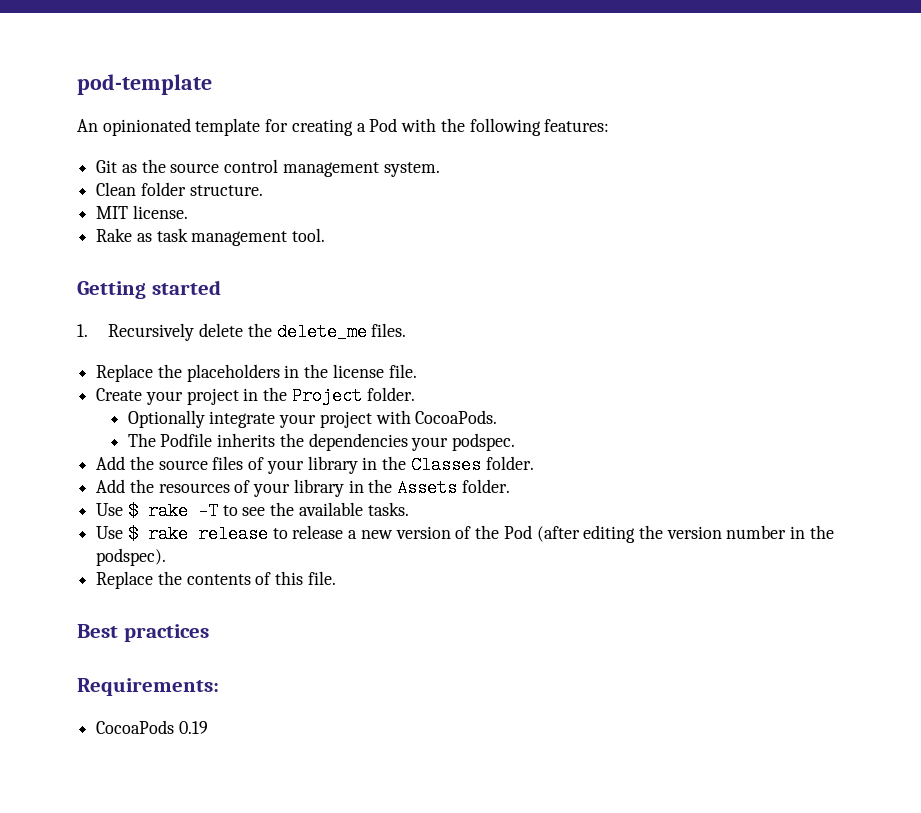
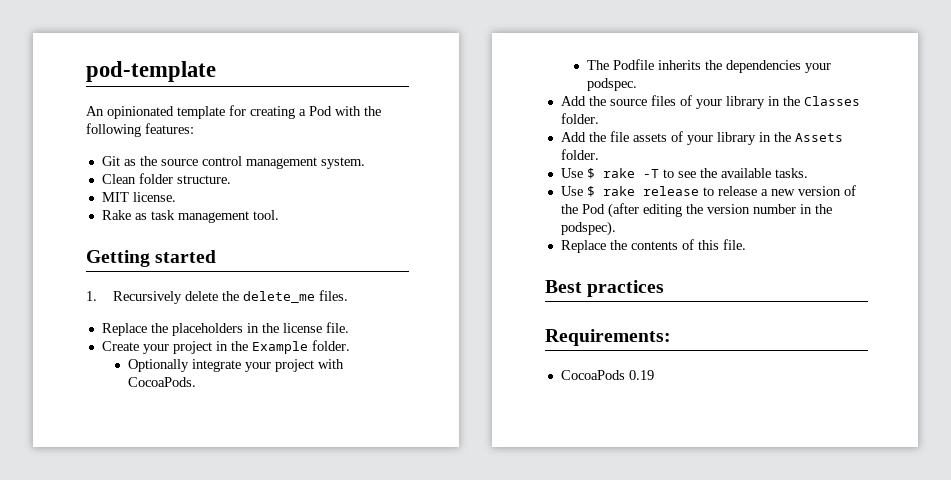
[291,387,362,405] Project -> [251,341,308,354] Example
[158,483,230,493] resources -> [609,131,667,142] file assets

